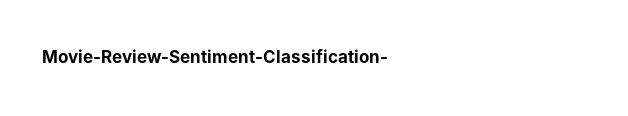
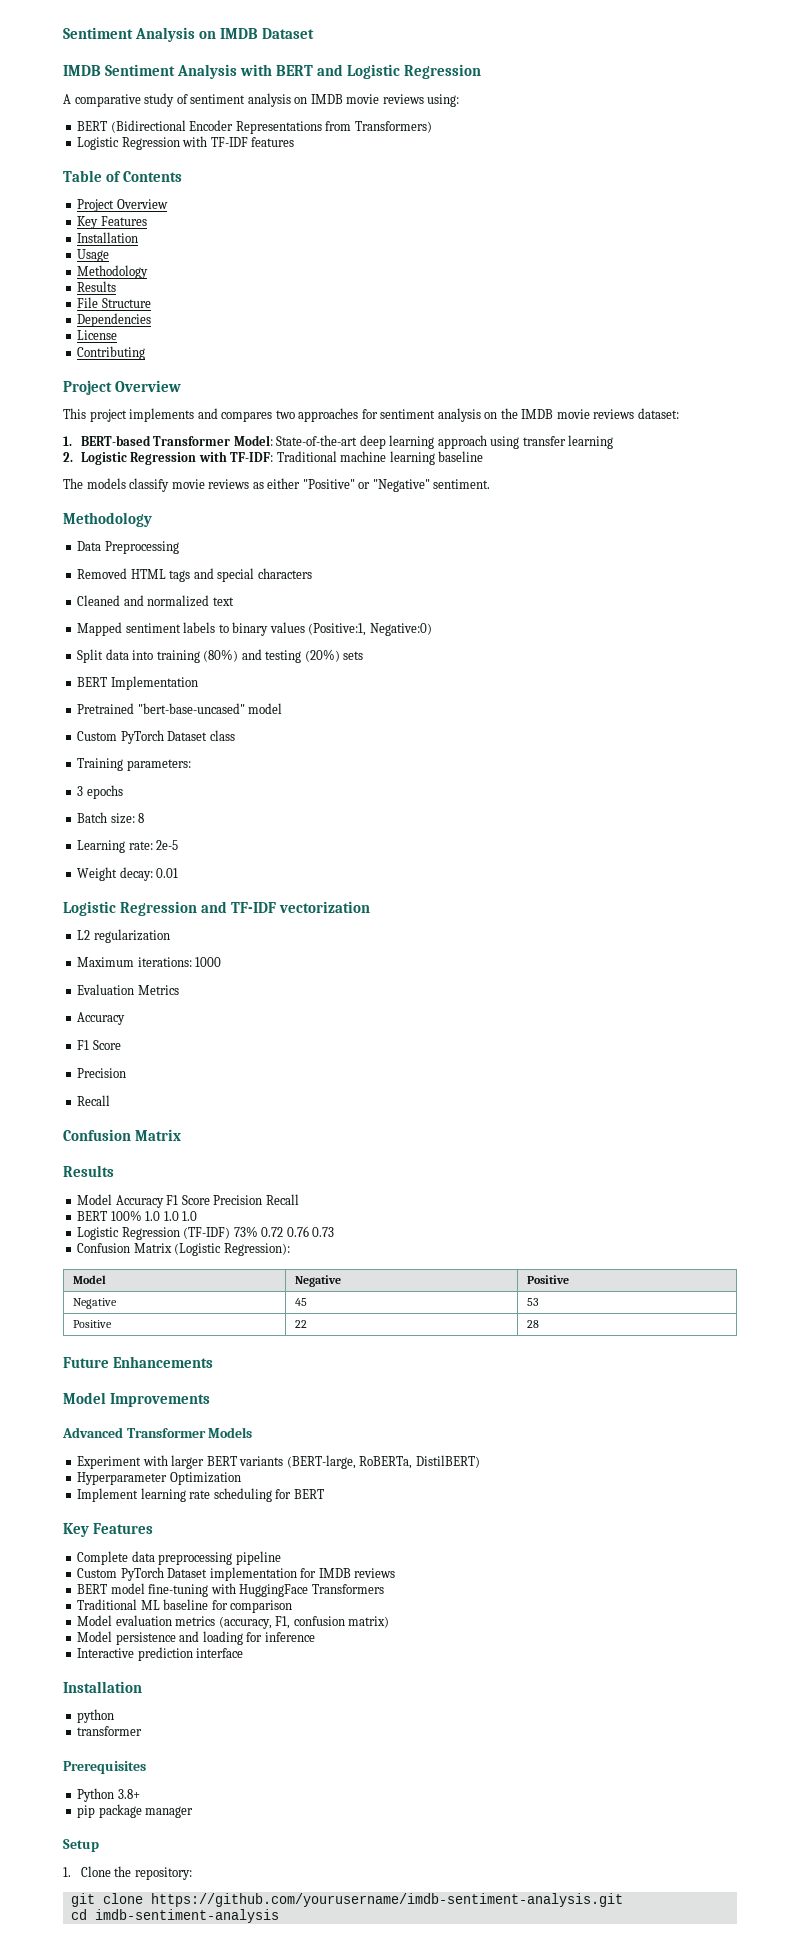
[42,49,388,63] Movie-Review-Sentiment-Classification- -> [63,27,315,42] [63,64,482,79] [63,93,460,107] [77,120,432,134] [77,136,295,150] [63,170,182,182] [77,199,168,212] [77,216,147,229] [77,232,139,243] [77,249,110,262] [77,265,149,279] [77,281,117,292] [77,297,151,308] [77,313,152,327] [77,330,118,340] [77,346,146,360] [63,380,181,395] [63,408,679,422] [63,435,614,449] [63,451,484,465] [63,478,491,492] [63,512,152,527] [77,541,179,554] [77,568,312,582] [77,595,234,607] [77,622,432,636] [77,649,364,663] [77,676,198,690] [77,703,283,714] [77,730,235,744] [77,758,191,771] [77,785,123,799] [77,812,145,824] [77,840,179,853] [77,867,179,881] [63,901,370,916] [77,929,170,943] [77,957,222,967] [77,984,179,995] [77,1012,126,1025] [77,1040,121,1050] [77,1068,127,1078] [77,1095,111,1106] [63,1129,181,1141] [63,1165,114,1177] [77,1194,299,1208] [77,1210,198,1221] [77,1226,335,1240] [77,1243,290,1256] [73,1275,107,1284] [295,1275,342,1287] [527,1275,570,1284] [73,1298,118,1309] [295,1298,308,1306] [527,1298,540,1306] [73,1320,113,1328] [295,1320,308,1328] [527,1320,540,1328] [63,1356,214,1368] [63,1392,210,1407] [62,1427,253,1438] [77,1455,480,1469] [77,1472,241,1485] [77,1488,324,1502] [63,1523,153,1537] [77,1551,281,1565] [77,1567,396,1581] [77,1583,384,1597] [77,1599,293,1613] [77,1615,390,1629] [77,1631,315,1645] [77,1647,244,1661] [63,1681,142,1693] [77,1709,115,1723] [77,1726,143,1736] [63,1761,146,1774] [77,1788,140,1802] [77,1804,194,1818] [63,1839,99,1852] [63,1866,192,1880] [70,1893,623,1907] [70,1909,279,1923] Sentiment Analysis on IMDB Dataset // IMDB Sentiment Analysis with BERT and Logistic Regression // A comparative study of sentiment analysis on IMDB movie reviews using: // BERT (Bidirectional Encoder Representations from Transformers) // Logistic Regression with TF-IDF features // Table of Contents // Project Overview // Key Features // Installation // Usage // Methodology // Results // File Structure // Dependencies // License // Contributing // Project Overview // This project implements and compares two approaches for sentiment analysis on the IMDB movie reviews dataset: // 1. BERT-based Transformer Model: State-of-the-art deep learning approach using transfer learning // 2. Logistic Regression with TF-IDF: Traditional machine learning baseline // The models classify movie reviews as either "Positive" or "Negative" sentiment. // Methodology // Data Preprocessing // Removed HTML tags and special characters // Cleaned and normalized text // Mapped sentiment labels to binary values (Positive:1, Negative:0) // Split data into training (80%) and testing (20%) sets // BERT Implementation // Pretrained "bert-base-uncased" model // Custom PyTorch Dataset class // Training parameters: // 3 epochs // Batch size: 8 // Learning rate: 2e-5 // Weight decay: 0.01 // Logistic Regression and TF-IDF vectorization // L2 regularization // Maximum iterations: 1000 // Evaluation Metrics // Accuracy // F1 Score // Precision // Recall // Confusion Matrix // Results // Model Accuracy F1 Score Precision Recall // BERT 100% 1.0 1.0 1.0 // Logistic Regression (TF-IDF) 73% 0.72 0.76 0.73 // Confusion Matrix (Logistic Regression): // Model | Negative | Positive // Negative | 45 | 53 // Positive | 22 | 28 // Future Enhancements // Model Improvements // Advanced Transformer Models // Experiment with larger BERT variants (BERT-large, RoBERTa, DistilBERT) // Hyperparameter Optimization // Implement learning rate scheduling for BERT // Key Features // Complete data preprocessing pipeline // Custom PyTorch Dataset implementation for IMDB reviews // BERT model fine-tuning with HuggingFace Transformers // Traditional ML baseline for comparison // Model evaluation metrics (accuracy, F1, confusion matrix) // Model persistence and loading for inference // Interactive prediction interface // Installation // python // transformer // Prerequisites // Python 3.8+ // pip package manager // Setup // 1. Clone the repository: // git clone https://github.com/yourusername/imdb-sentiment-analysis.git // cd imdb-sentiment-analysis

